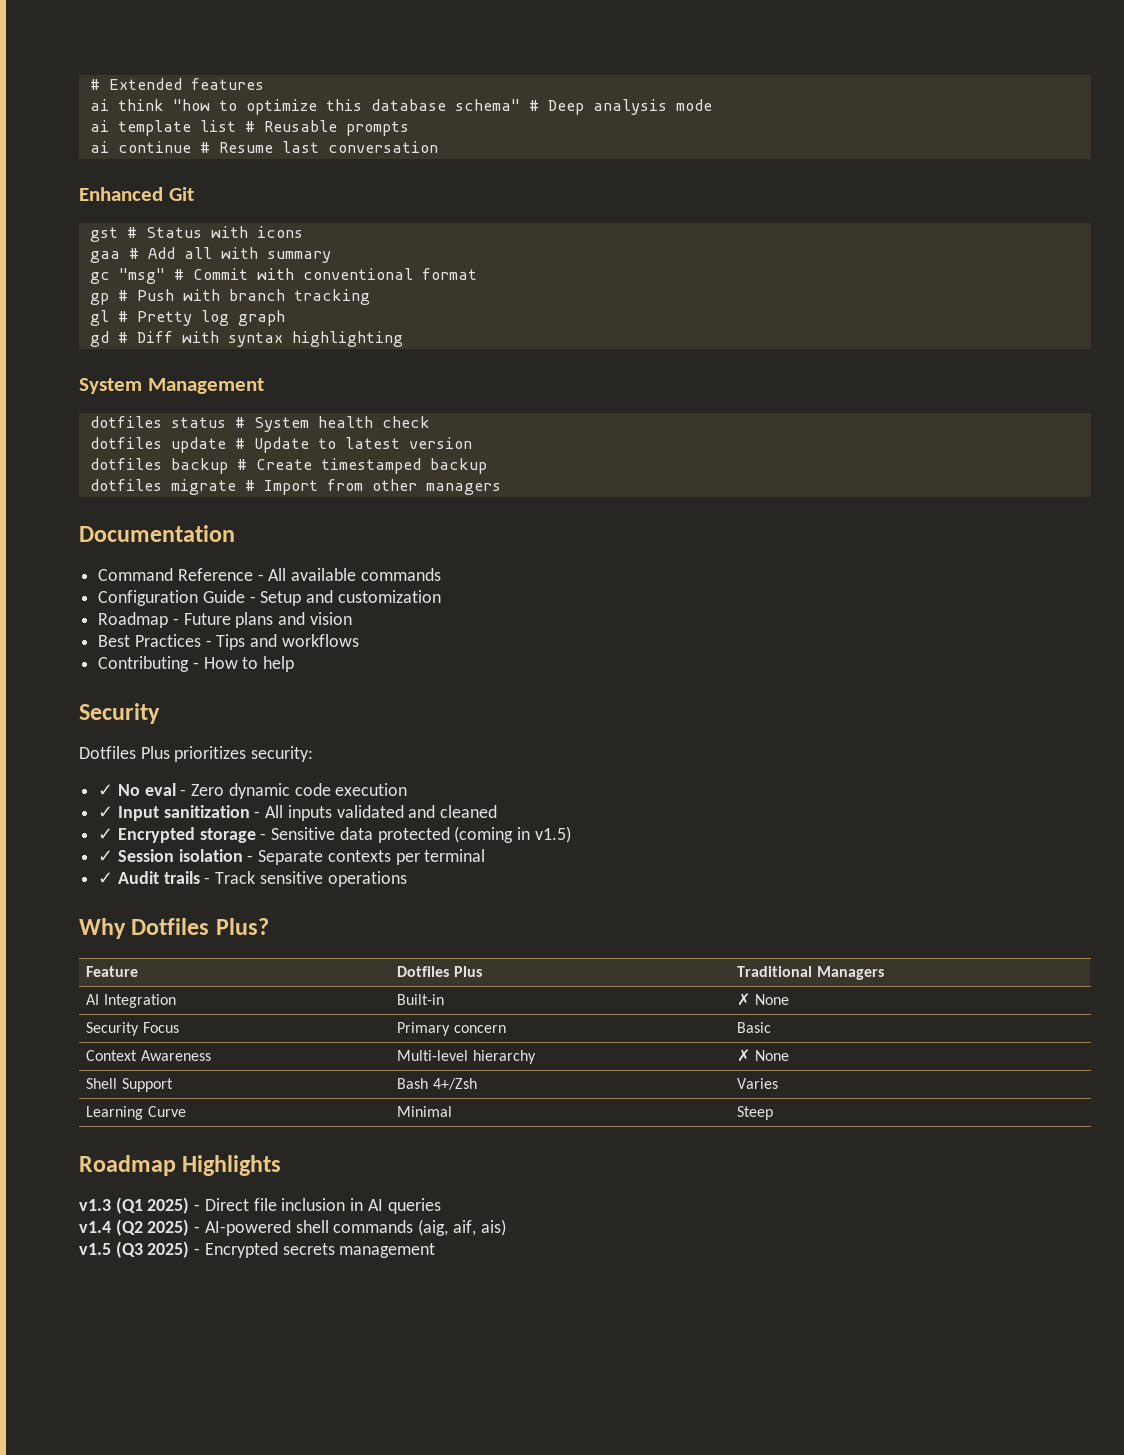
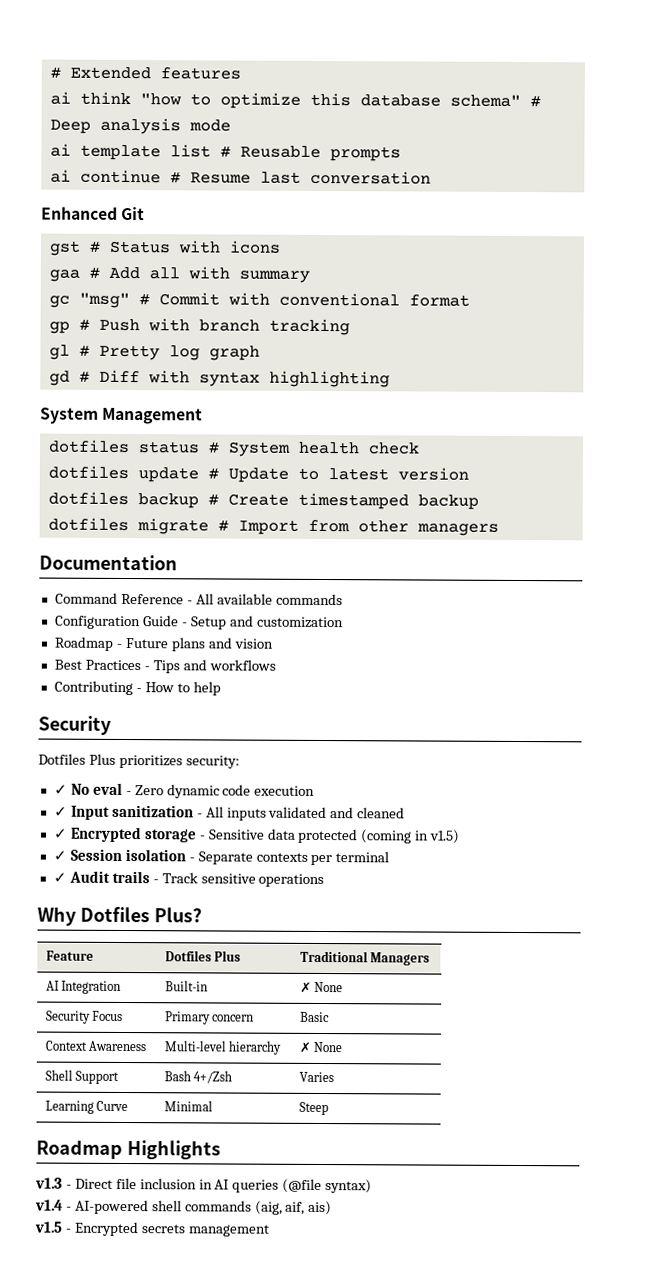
[115,1197,190,1214] (Q1 2025) -> (63, 1183) none
(441, 1206) none -> [282,1178,373,1194] (@file syntax)
[115,1219,190,1236] (Q2 2025) -> (63, 1205) none
[115,1241,190,1258] (Q3 2025) -> (63, 1227) none

